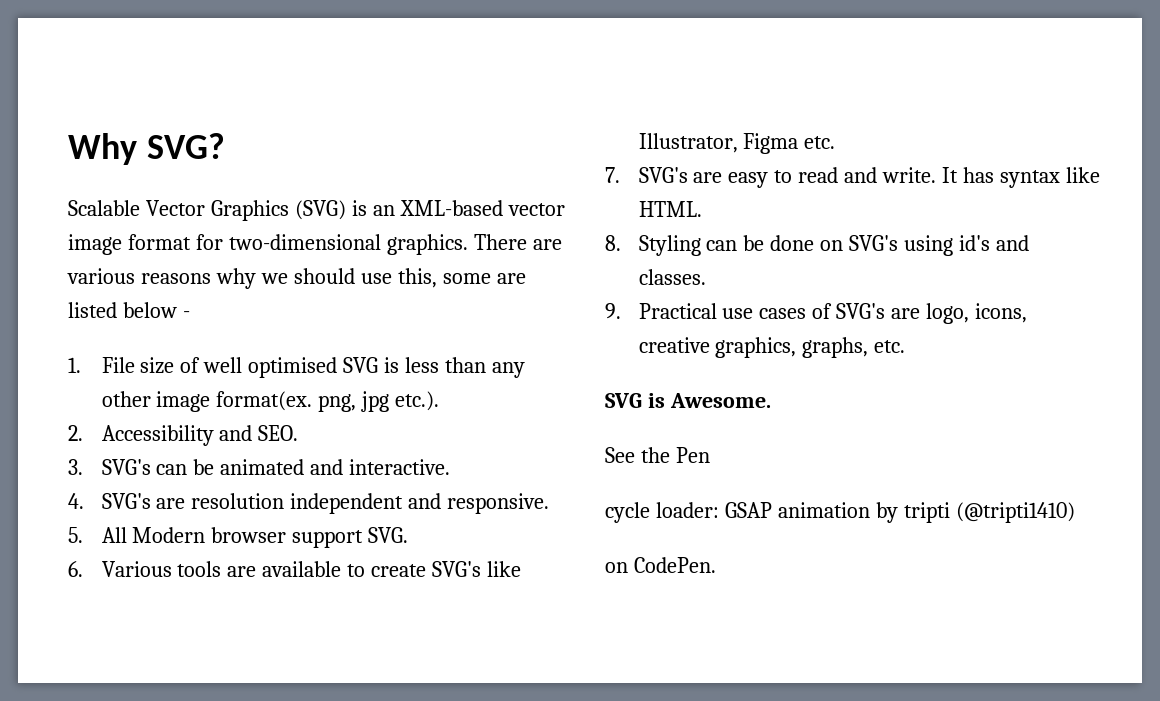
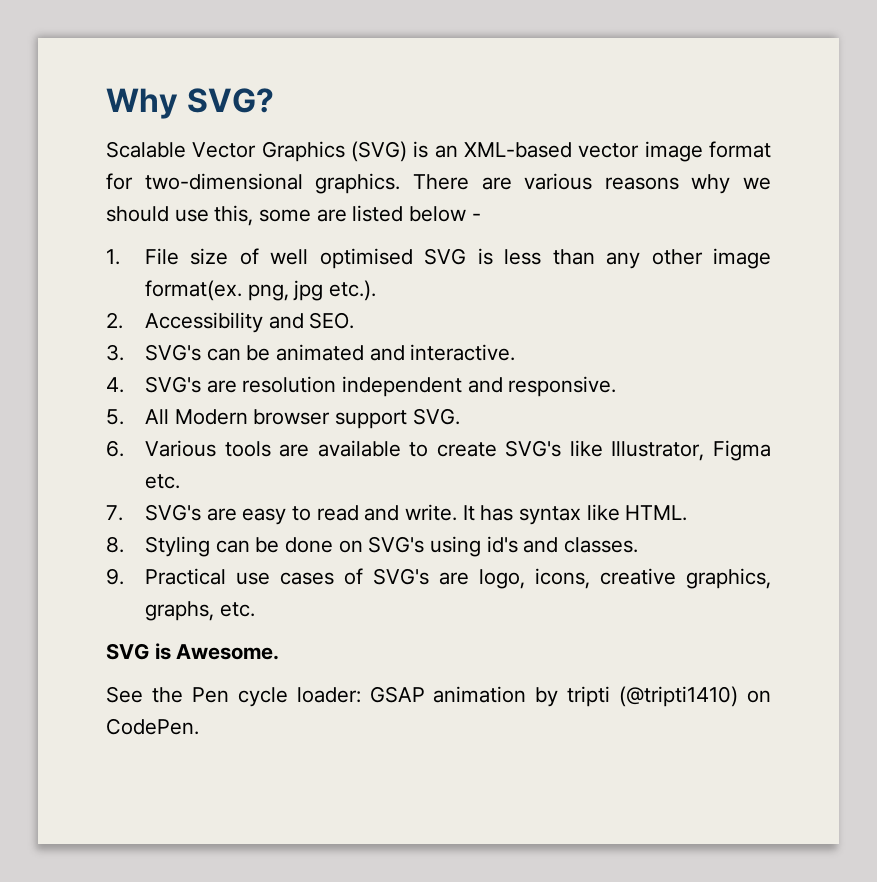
(710, 455) // -> (229, 695) none
(1075, 512) // -> (739, 696) none

